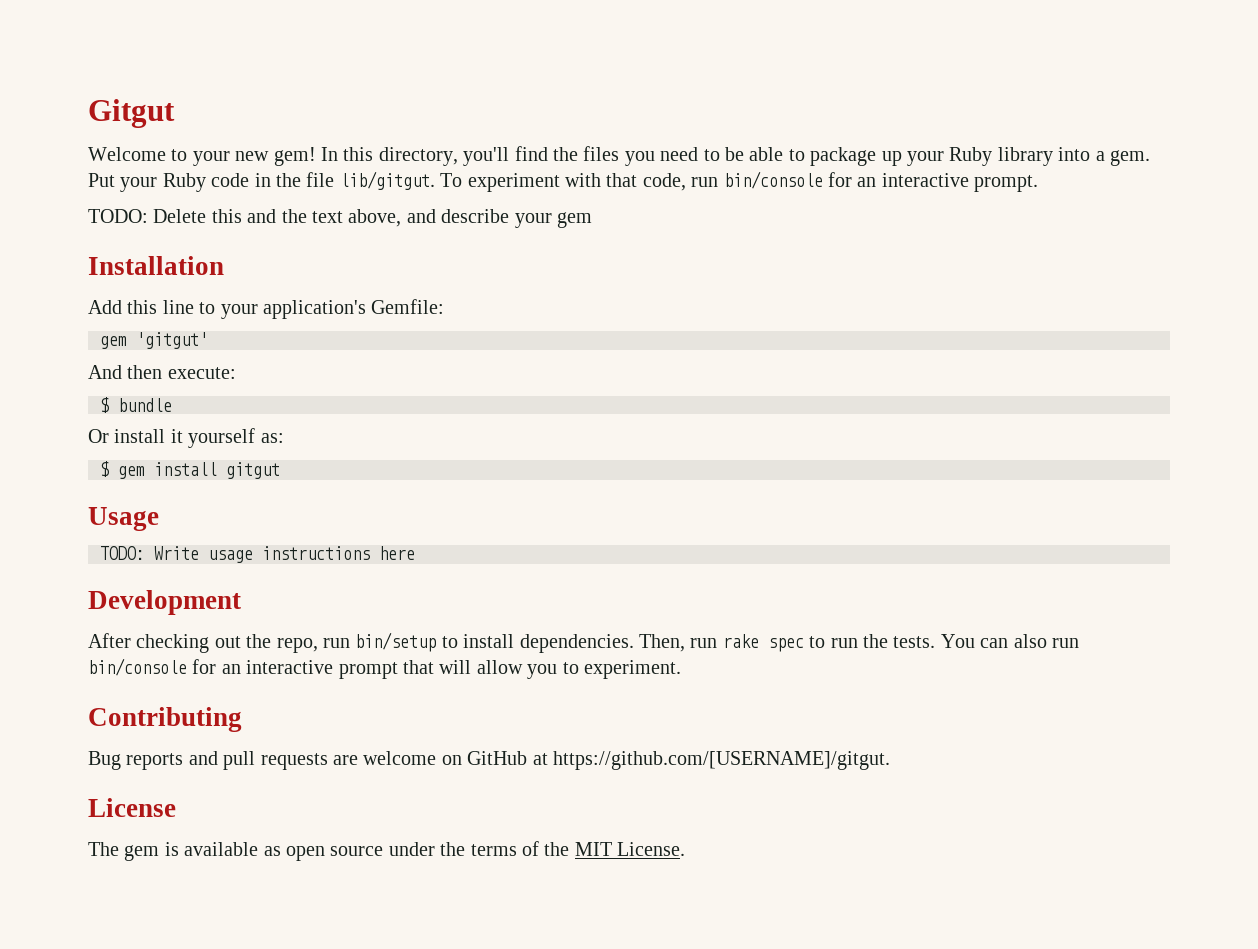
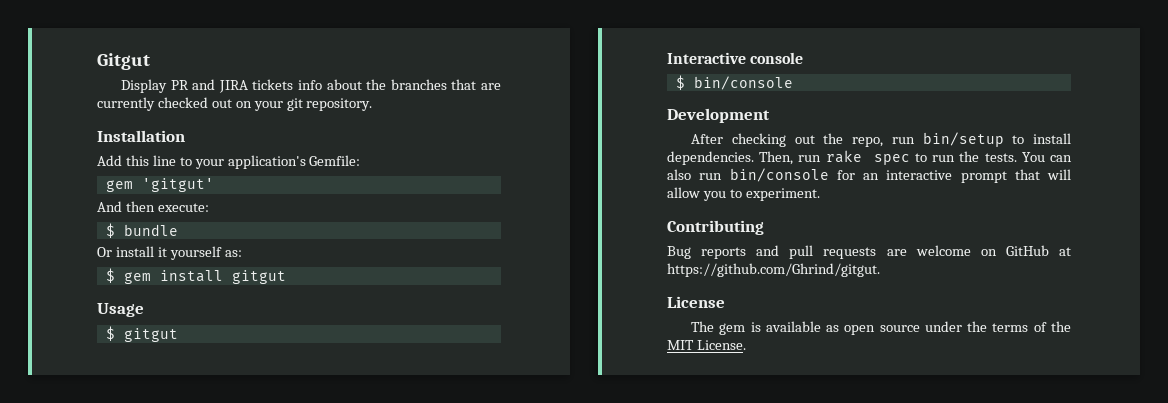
[88,146,1150,166] [88,171,1039,192] [88,209,592,228] Welcome to your new gem! In this directory, you'll find the files you need to be able to package up your Ruby library into a gem. Put your Ruby code in the file lib/gitgut. To experiment with that code, run bin/console for an interactive prompt. // TODO: Delete this and the text above, and describe your gem -> [121,79,502,93] [97,97,373,111] Display PR and JIRA tickets info about the branches that are currently checked out on your git repository.
[100,546,415,563] TODO: Write usage instructions here -> [105,326,178,342] [667,52,804,64] [675,75,793,90] $ gitgut // Interactive console // $ bin/console
[552,751,890,770] https://github.com/[USERNAME]/gitgut. -> [667,263,880,277] https://github.com/Ghrind/gitgut.

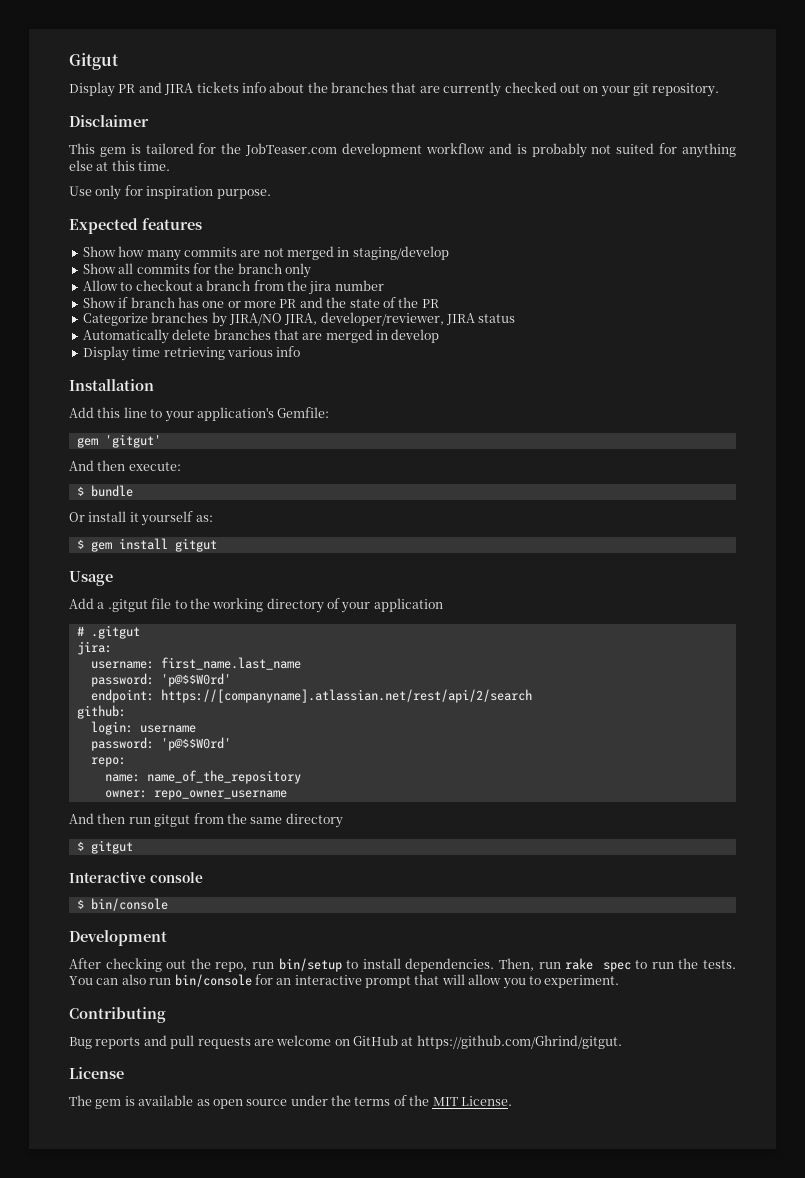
(373, 104) none -> [69,115,149,127] [69,143,737,158] [69,160,171,171] [69,185,271,200] [69,218,202,234] [82,246,449,261] [82,263,311,278] [82,280,384,295] [82,297,439,308] [82,312,516,327] [82,329,440,344] [82,346,301,361] // Disclaimer // This gem is tailored for the JobTeaser.com development workflow and is probably not suited for anything else at this time. // Use only for inspiration purpose. // Expected features // Show how many commits are not merged in staging/develop // Show all commits for the branch only // Allow to checkout a branch from the jira number // Show if branch has one or more PR and the state of the PR // Categorize branches by JIRA/NO JIRA, developer/reviewer, JIRA status // Automatically delete branches that are merged in develop // Display time retrieving various info
(144, 310) none -> [69,598,443,613] [76,625,140,639] [76,641,112,655] [90,657,301,670] [90,673,231,687] [90,689,532,703] [76,705,126,719] [90,721,196,735] [90,737,231,751] [90,757,126,767] [104,770,301,784] [104,790,287,800] [69,813,343,828] // Add a .gitgut file to the working directory of your application // # .gitgut // jira: // username: first_name.last_name // password: 'p@$$W0rd' // endpoint: https://[companyname].atlassian.net/rest/api/2/search // github: // login: username // password: 'p@$$W0rd' // repo: // name: name_of_the_repository // owner: repo_owner_username // And then run gitgut from the same directory

